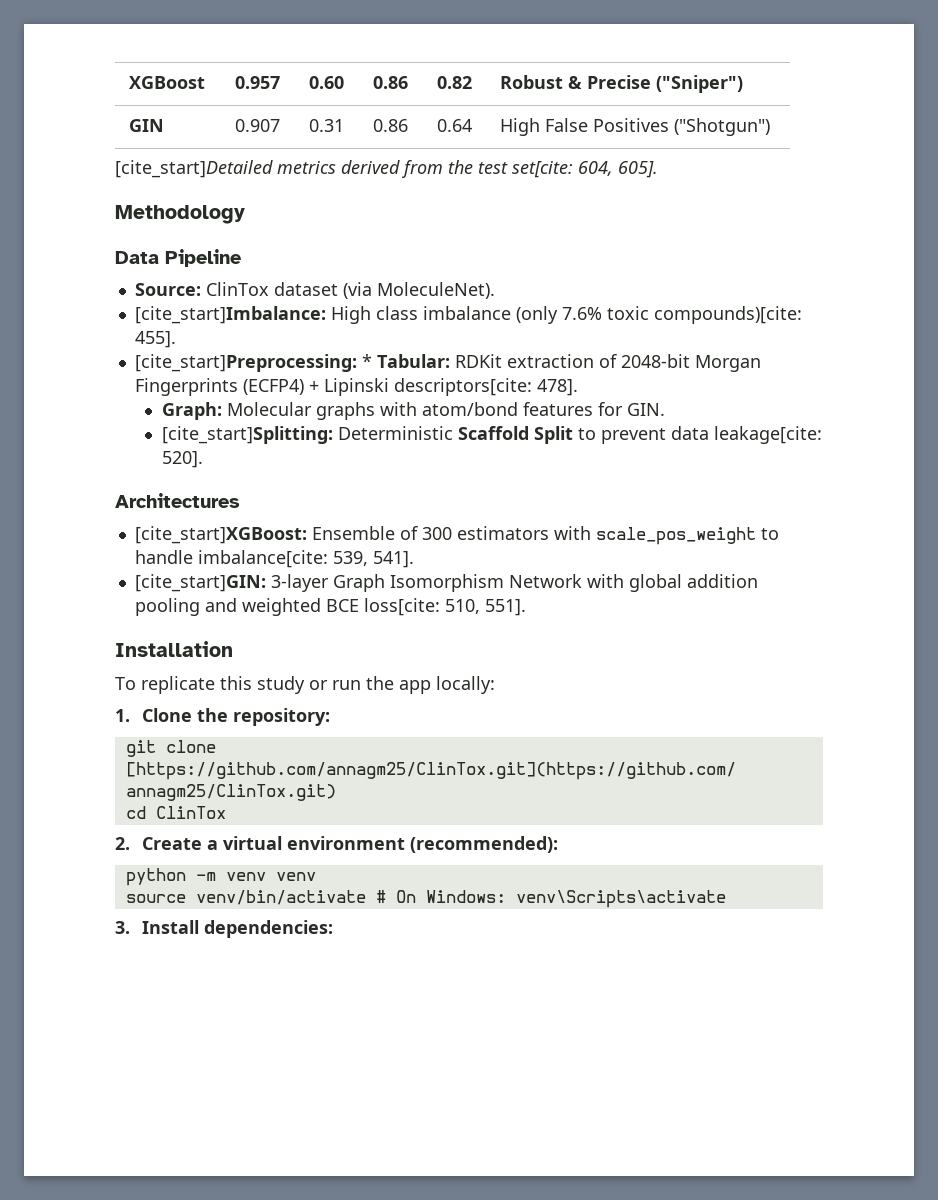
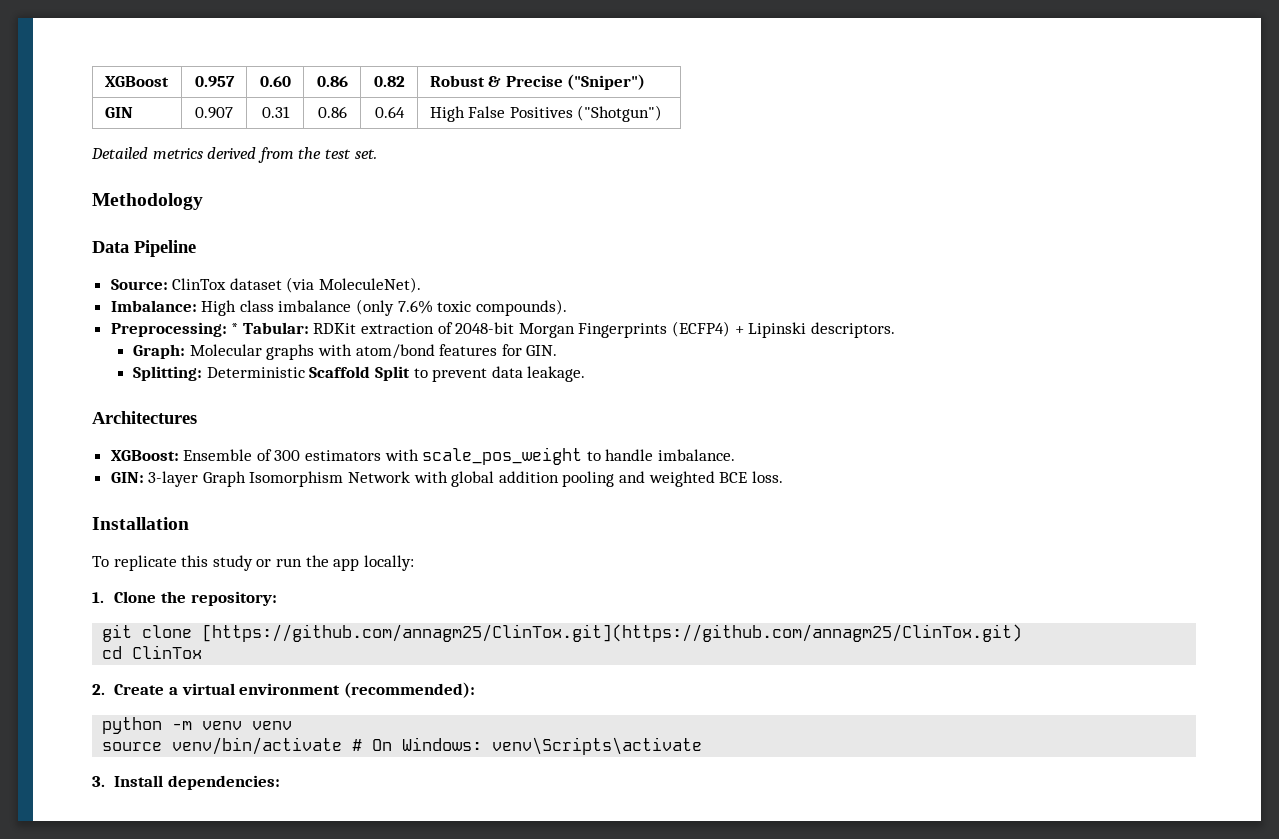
[115,160,273,178] [cite_start]Detailed -> [91,147,148,159] Detailed
[512,161,658,178] set[cite: 604, 605]. -> [354,149,377,159] set.
[134,306,326,324] [cite_start]Imbalance: -> [110,300,197,312] Imbalance:
[653,306,802,324] [134,331,176,348] [134,354,357,372] compounds)[cite: 455]. // [cite_start]Preprocessing: -> [475,299,567,316] [110,322,227,337] compounds). // Preprocessing:
[393,378,578,396] descriptors[cite: 478]. -> [810,322,895,338] descriptors.
[161,426,333,444] [cite_start]Splitting: -> [133,366,203,381] Splitting:
[713,426,822,444] [161,451,203,468] leakage[cite: 520]. -> [527,366,586,382] leakage.
[134,526,307,544] [cite_start]XGBoost: -> [110,450,179,461] XGBoost:
[197,550,414,568] [134,574,266,592] imbalance[cite: 539, 541]. // [cite_start]GIN: -> [658,449,736,461] [110,472,144,483] imbalance. // GIN:
[363,598,526,616] loss[cite: 510, 551]. -> [751,471,783,483] loss.

